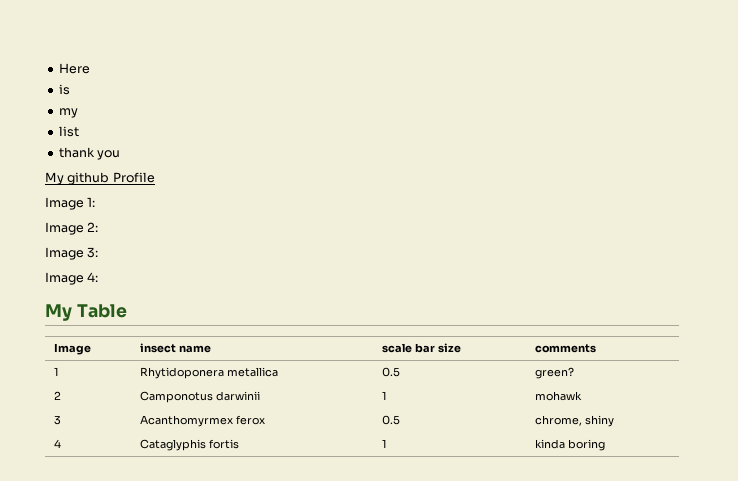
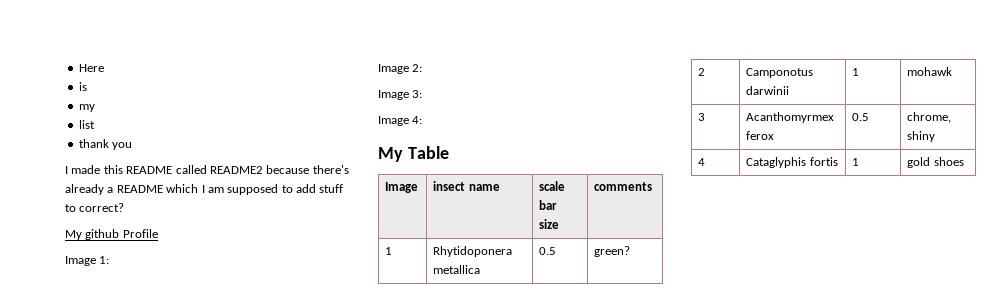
(121, 155) none -> [65,165,349,174] [65,184,344,195] [65,203,125,212] // I made this README called README2 because there's already a README which I am supposed to add stuff to correct?
[535,439,606,451] kinda boring -> [907,157,964,168] gold shoes

